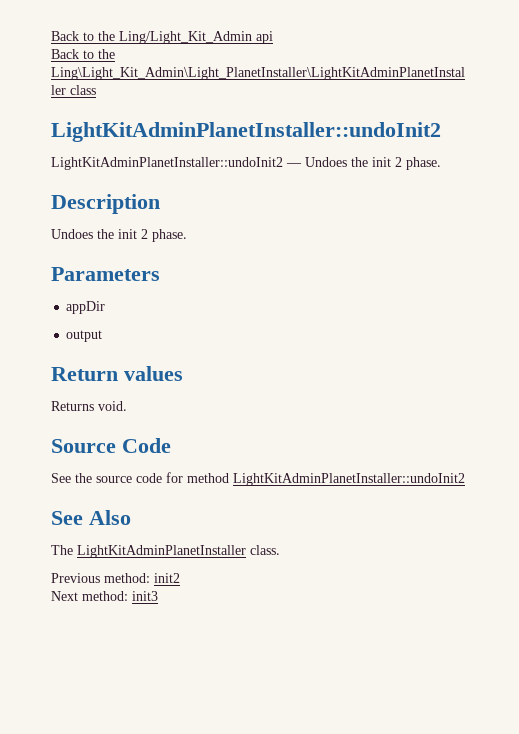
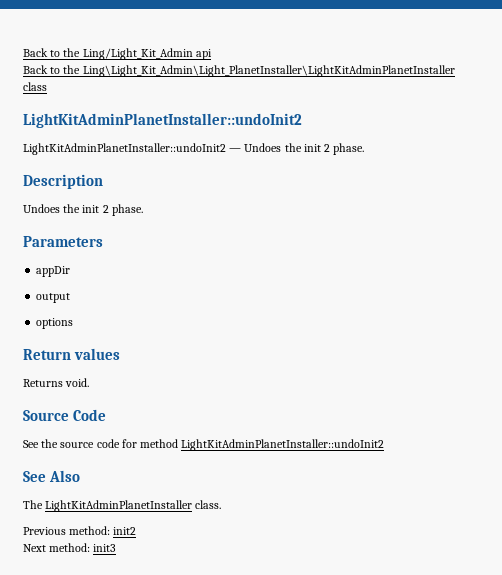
(103, 336) none -> [36,318,74,329] // options

